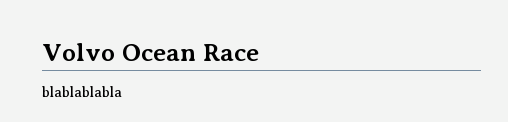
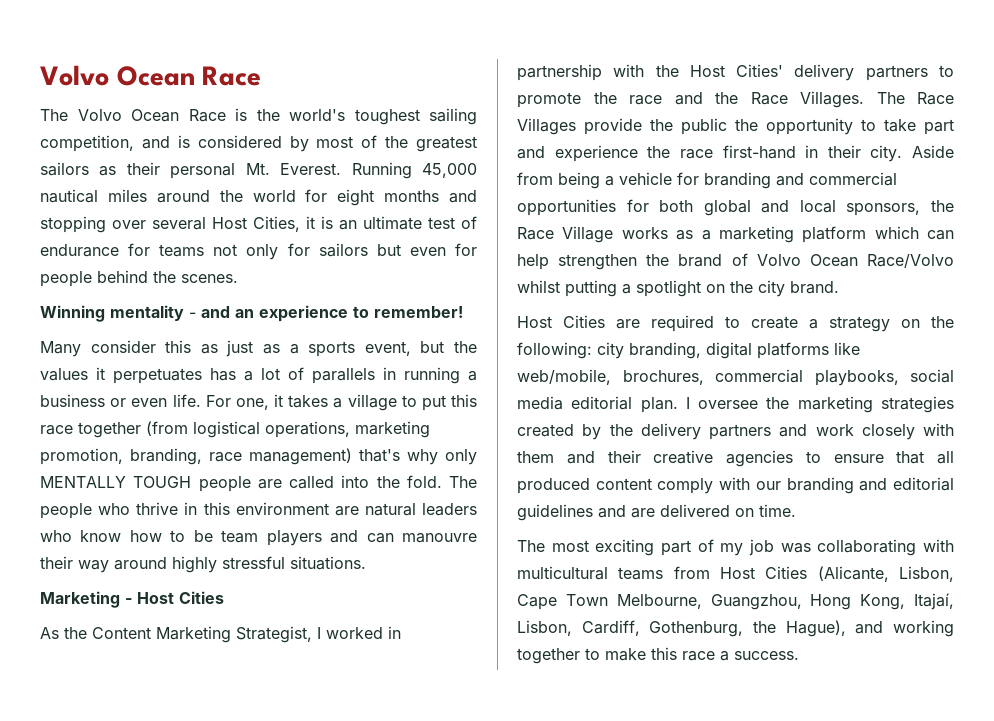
[42,86,122,97] blablablabla -> [40,108,477,125] [40,135,477,152] [40,162,477,179] [40,189,477,206] [40,216,477,233] [40,243,477,260] [40,270,238,287] [40,305,463,322] [40,340,478,357] [40,367,477,384] [40,394,478,411] [40,421,430,438] [40,448,477,465] [40,475,477,492] [40,502,477,519] [40,530,478,546] [40,556,366,573] [40,591,224,608] [40,626,401,643] [517,64,954,81] [517,91,954,108] [517,118,954,135] [517,145,954,162] [517,172,897,189] [517,199,954,216] [517,226,954,243] [517,253,954,270] [517,280,839,297] [517,315,954,332] [517,342,860,359] [517,369,954,386] [517,396,954,413] [517,423,954,440] [517,450,954,467] [517,477,954,494] [517,504,796,521] [517,539,954,556] [517,566,954,582] [517,593,954,610] [517,620,954,637] [517,647,799,664] The Volvo Ocean Race is the world's toughest sailing competition, and is considered by most of the greatest sailors as their personal Mt. Everest. Running 45,000 nautical miles around the world for eight months and stopping over several Host Cities, it is an ultimate test of endurance for teams not only for sailors but even for people behind the scenes. // Winning mentality - and an experience to remember! // Many consider this as just as a sports event, but the values it perpetuates has a lot of parallels in running a business or even life. For one, it takes a village to put this race together (from logistical operations, marketing promotion, branding, race management) that's why only MENTALLY TOUGH people are called into the fold. The people who thrive in this environment are natural leaders who know how to be team players and can manouvre their way around highly stressful situations. // Marketing - Host Cities // As the Content Marketing Strategist, I worked in partnership with the Host Cities' delivery partners to promote the race and the Race Villages. The Race Villages provide the public the opportunity to take part and experience the race first-hand in their city. Aside from being a vehicle for branding and commercial opportunities for both global and local sponsors, the Race Village works as a marketing platform which can help strengthen the brand of Volvo Ocean Race/Volvo whilst putting a spotlight on the city brand. // Host Cities are required to create a strategy on the following: city branding, digital platforms like web/mobile, brochures, commercial playbooks, social media editorial plan. I oversee the marketing strategies created by the delivery partners and work closely with them and their creative agencies to ensure that all produced content comply with our branding and editorial guidelines and are delivered on time. // The most exciting part of my job was collaborating with multicultural teams from Host Cities (Alicante, Lisbon, Cape Town Melbourne, Guangzhou, Hong Kong, Itajaí, Lisbon, Cardiff, Gothenburg, the Hague), and working together to make this race a success.

